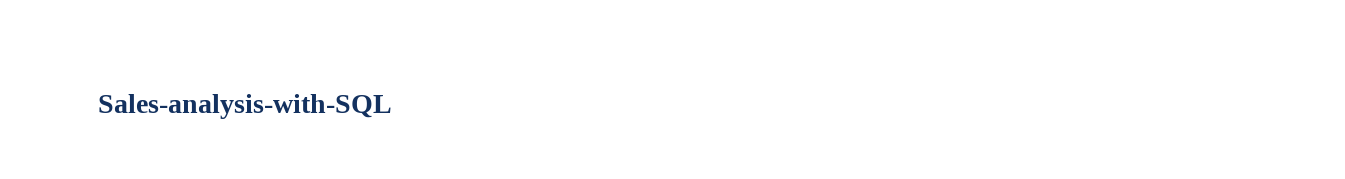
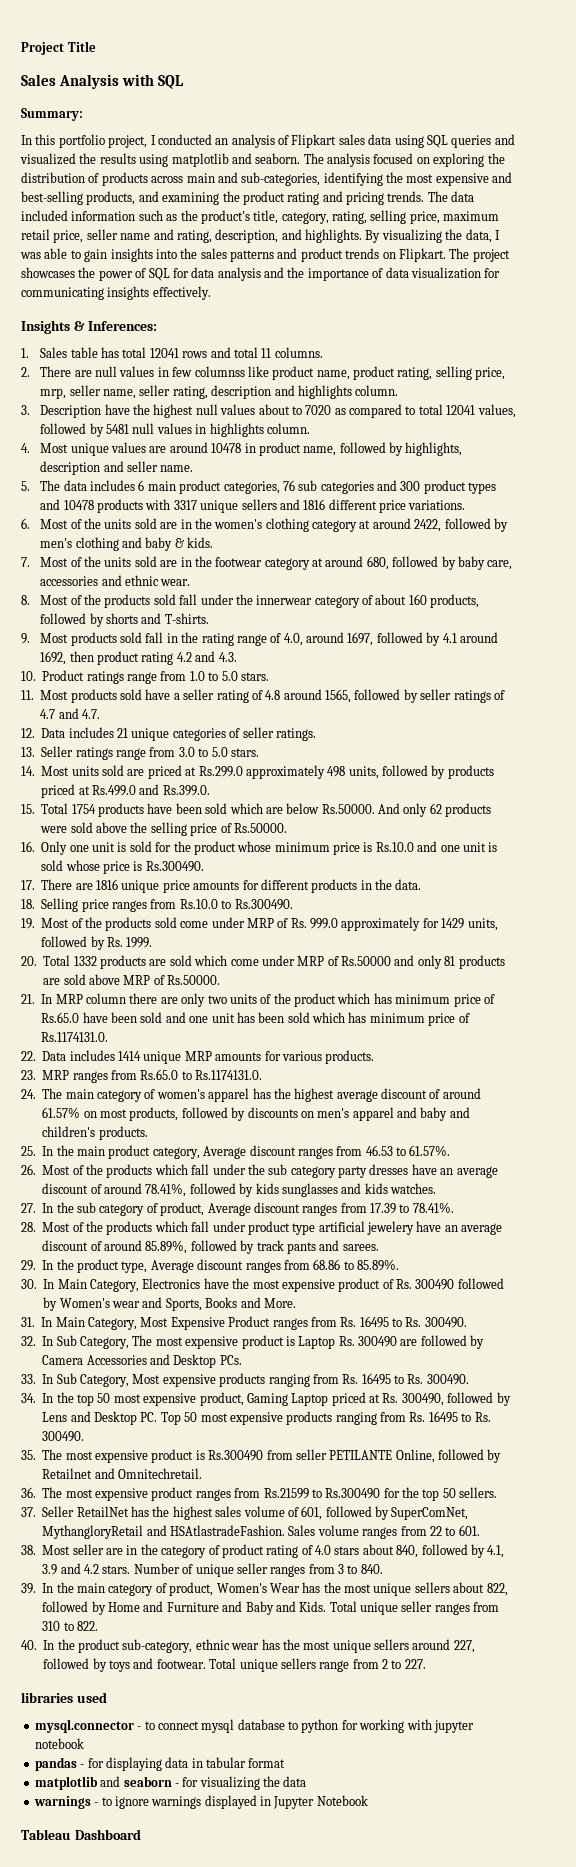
[98,94,392,119] Sales-analysis-with-SQL -> [21,41,96,55] [21,74,184,89] [21,108,83,121] [21,134,515,148] [20,153,505,167] [21,172,513,186] [21,191,475,205] [21,210,500,224] [21,229,500,243] [20,248,510,262] [21,267,501,281] [21,286,211,300] [21,320,157,334] [21,347,323,358] [21,366,506,380] [40,385,399,399] [21,404,516,418] [40,423,310,437] [21,442,463,456] [40,461,194,475] [21,480,497,494] [40,499,466,513] [21,518,508,532] [40,537,214,551] [21,556,513,570] [40,575,191,586] [21,594,480,608] [40,613,209,627] [21,632,498,646] [40,651,237,665] [21,670,269,684] [21,689,505,703] [40,708,101,719] [21,727,316,741] [21,746,259,760] [21,765,494,779] [41,784,210,798] [21,803,492,817] [40,822,287,836] [21,841,498,855] [41,860,204,874] [21,879,422,893] [21,898,293,912] [21,917,498,931] [41,936,153,950] [21,955,505,969] [43,974,221,985] [21,993,495,1007] [41,1012,470,1026] [41,1032,109,1042] [21,1050,375,1064] [21,1069,263,1083] [21,1088,481,1102] [42,1107,470,1121] [42,1126,148,1140] [21,1145,451,1159] [21,1164,498,1178] [42,1183,436,1197] [21,1202,454,1216] [21,1221,503,1235] [42,1240,379,1254] [21,1259,399,1273] [21,1278,504,1292] [43,1297,296,1311] [21,1316,467,1330] [21,1335,485,1349] [42,1354,242,1368] [21,1373,469,1387] [21,1392,511,1406] [42,1411,491,1425] [42,1431,85,1442] [21,1449,502,1463] [42,1468,202,1479] [21,1487,498,1501] [21,1506,469,1520] [42,1525,480,1539] [21,1544,505,1558] [42,1563,383,1577] [21,1582,508,1596] [42,1601,500,1615] [42,1621,98,1631] [21,1639,475,1653] [43,1658,426,1672] [21,1692,107,1703] [34,1719,474,1733] [34,1738,84,1749] [34,1757,286,1771] [34,1776,307,1790] [33,1795,368,1809] [21,1829,141,1840] Project Title // Sales Analysis with SQL // Summary: // In this portfolio project, I conducted an analysis of Flipkart sales data using SQL queries and visualized the results using matplotlib and seaborn. The analysis focused on exploring the distribution of products across main and sub-categories, identifying the most expensive and best-selling products, and examining the product rating and pricing trends. The data included information such as the product's title, category, rating, selling price, maximum retail price, seller name and rating, description, and highlights. By visualizing the data, I was able to gain insights into the sales patterns and product trends on Flipkart. The project showcases the power of SQL for data analysis and the importance of data visualization for communicating insights effectively. // Insights & Inferences: // 1. Sales table has total 12041 rows and total 11 columns. // 2. There are null values in few columnss like product name, product rating, selling price, mrp, seller name, seller rating, description and highlights column. // 3. Description have the highest null values about to 7020 as compared to total 12041 values, followed by 5481 null values in highlights column. // 4. Most unique values are around 10478 in product name, followed by highlights, description and seller name. // 5. The data includes 6 main product categories, 76 sub categories and 300 product types and 10478 products with 3317 unique sellers and 1816 different price variations. // 6. Most of the units sold are in the women's clothing category at around 2422, followed by men's clothing and baby & kids. // 7. Most of the units sold are in the footwear category at around 680, followed by baby care, accessories and ethnic wear. // 8. Most of the products sold fall under the innerwear category of about 160 products, followed by shorts and T-shirts. // 9. Most products sold fall in the rating range of 4.0, around 1697, followed by 4.1 around 1692, then product rating 4.2 and 4.3. // 10. Product ratings range from 1.0 to 5.0 stars. // 11. Most products sold have a seller rating of 4.8 around 1565, followed by seller ratings of 4.7 and 4.7. // 12. Data includes 21 unique categories of seller ratings. // 13. Seller ratings range from 3.0 to 5.0 stars. // 14. Most units sold are priced at Rs.299.0 approximately 498 units, followed by products priced at Rs.499.0 and Rs.399.0. // 15. Total 1754 products have been sold which are below Rs.50000. And only 62 products were sold above the selling price of Rs.50000. // 16. Only one unit is sold for the product whose minimum price is Rs.10.0 and one unit is sold whose price is Rs.300490. // 17. There are 1816 unique price amounts for different products in the data. // 18. Selling price ranges from Rs.10.0 to Rs.300490. // 19. Most of the products sold come under MRP of Rs. 999.0 approximately for 1429 units, followed by Rs. 1999. // 20. Total 1332 products are sold which come under MRP of Rs.50000 and only 81 products are sold above MRP of Rs.50000. // 21. In MRP column there are only two units of the product which has minimum price of Rs.65.0 have been sold and one unit has been sold which has minimum price of Rs.1174131.0. // 22. Data includes 1414 unique MRP amounts for various products. // 23. MRP ranges from Rs.65.0 to Rs.1174131.0. // 24. The main category of women's apparel has the highest average discount of around 61.57% on most products, followed by discounts on men's apparel and baby and children's products. // 25. In the main product category, Average discount ranges from 46.53 to 61.57%. // 26. Most of the products which fall under the sub category party dresses have an average discount of around 78.41%, followed by kids sunglasses and kids watches. // 27. In the sub category of product, Average discount ranges from 17.39 to 78.41%. // 28. Most of the products which fall under product type artificial jewelery have an average discount of around 85.89%, followed by track pants and sarees. // 29. In the product type, Average discount ranges from 68.86 to 85.89%. // 30. In Main Category, Electronics have the most expensive product of Rs. 300490 followed by Women's wear and Sports, Books and More. // 31. In Main Category, Most Expensive Product ranges from Rs. 16495 to Rs. 300490. // 32. In Sub Category, The most expensive product is Laptop Rs. 300490 are followed by Camera Accessories and Desktop PCs. // 33. In Sub Category, Most expensive products ranging from Rs. 16495 to Rs. 300490. // 34. In the top 50 most expensive product, Gaming Laptop priced at Rs. 300490, followed by Lens and Desktop PC. Top 50 most expensive products ranging from Rs. 16495 to Rs. 300490. // 35. The most expensive product is Rs.300490 from seller PETILANTE Online, followed by Retailnet and Omnitechretail. // 36. The most expensive product ranges from Rs.21599 to Rs.300490 for the top 50 sellers. // 37. Seller RetailNet has the highest sales volume of 601, followed by SuperComNet, MythangloryRetail and HSAtlastradeFashion. Sales volume ranges from 22 to 601. // 38. Most seller are in the category of product rating of 4.0 stars about 840, followed by 4.1, 3.9 and 4.2 stars. Number of unique seller ranges from 3 to 840. // 39. In the main category of product, Women's Wear has the most unique sellers about 822, followed by Home and Furniture and Baby and Kids. Total unique seller ranges from 310 to 822. // 40. In the product sub-category, ethnic wear has the most unique sellers around 227, followed by toys and footwear. Total unique sellers range from 2 to 227. // libraries used // mysql.connector - to connect mysql database to python for working with jupyter notebook // pandas - for displaying data in tabular format // matplotlib and seaborn - for visualizing the data // warnings - to ignore warnings displayed in Jupyter Notebook // Tableau Dashboard

